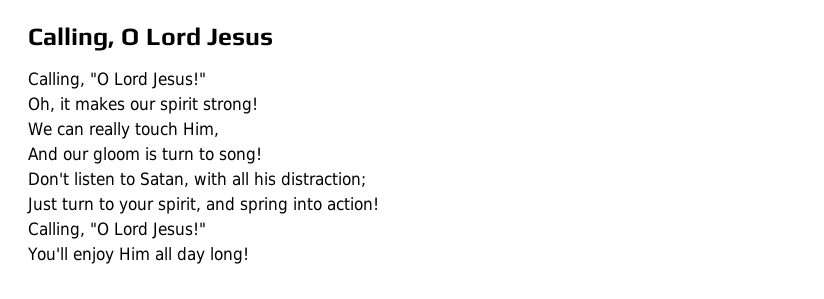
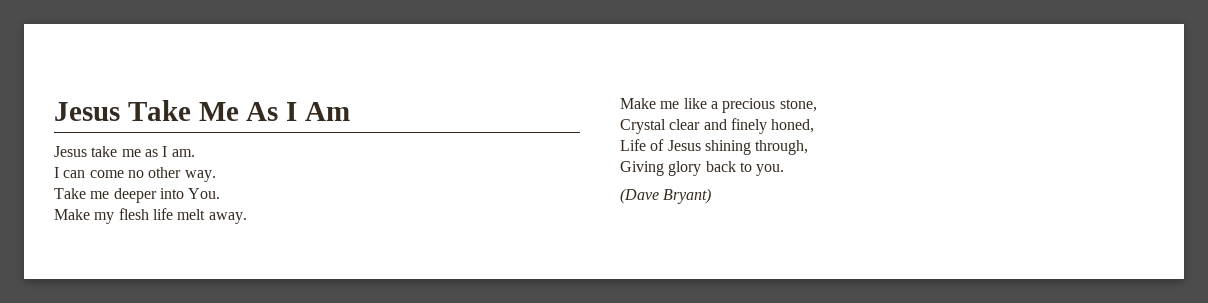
[28,27,274,51] [28,72,206,89] [28,97,258,114] [28,122,219,139] [28,147,262,164] [28,172,366,187] [27,197,379,214] [28,222,206,239] [27,247,249,264] Calling, O Lord Jesus // Calling, "O Lord Jesus!" // Oh, it makes our spirit strong! // We can really touch Him, // And our gloom is turn to song! // Don't listen to Satan, with all his distraction; // Just turn to your spirit, and spring into action! // Calling, "O Lord Jesus!" // You'll enjoy Him all day long! -> [54,100,351,121] [54,146,195,157] [54,167,216,182] [54,188,221,203] [54,208,247,224] [620,98,817,113] [620,118,815,134] [620,139,809,155] [620,161,785,176] [620,188,712,204] Jesus Take Me As I Am // Jesus take me as I am. // I can come no other way. // Take me deeper into You. // Make my flesh life melt away. // Make me like a precious stone, // Crystal clear and finely honed, // Life of Jesus shining through, // Giving glory back to you. // (Dave Bryant)

